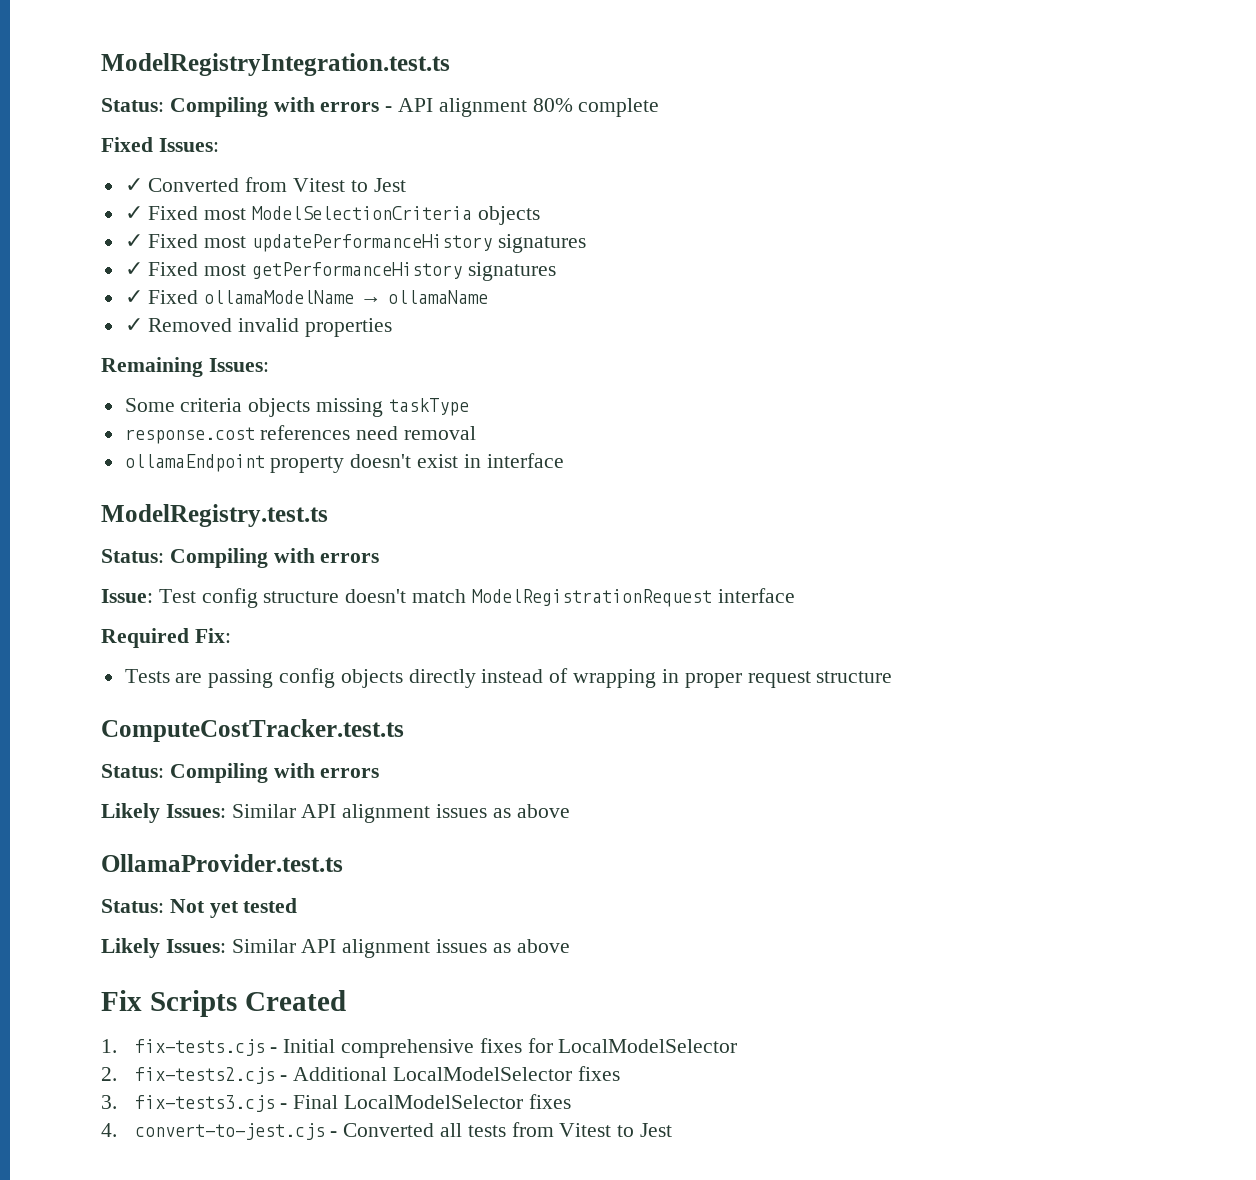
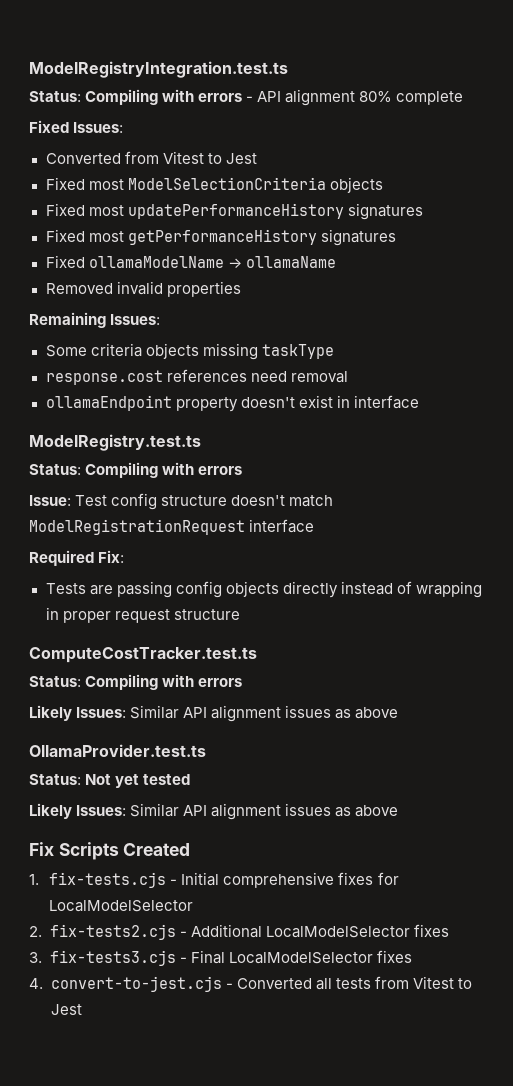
[124,178,143,192] ✓ -> (124, 127) none
[124,206,143,220] ✓ -> (257, 158) none
[124,234,143,248] ✓ -> (383, 185) none
[124,262,143,276] ✓ -> (423, 211) none
[124,290,143,304] ✓ -> (396, 237) none
[124,318,143,332] ✓ -> (336, 262) none

